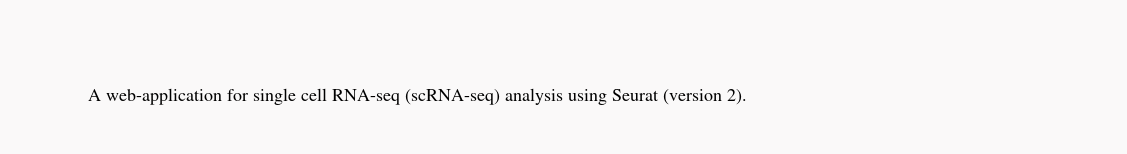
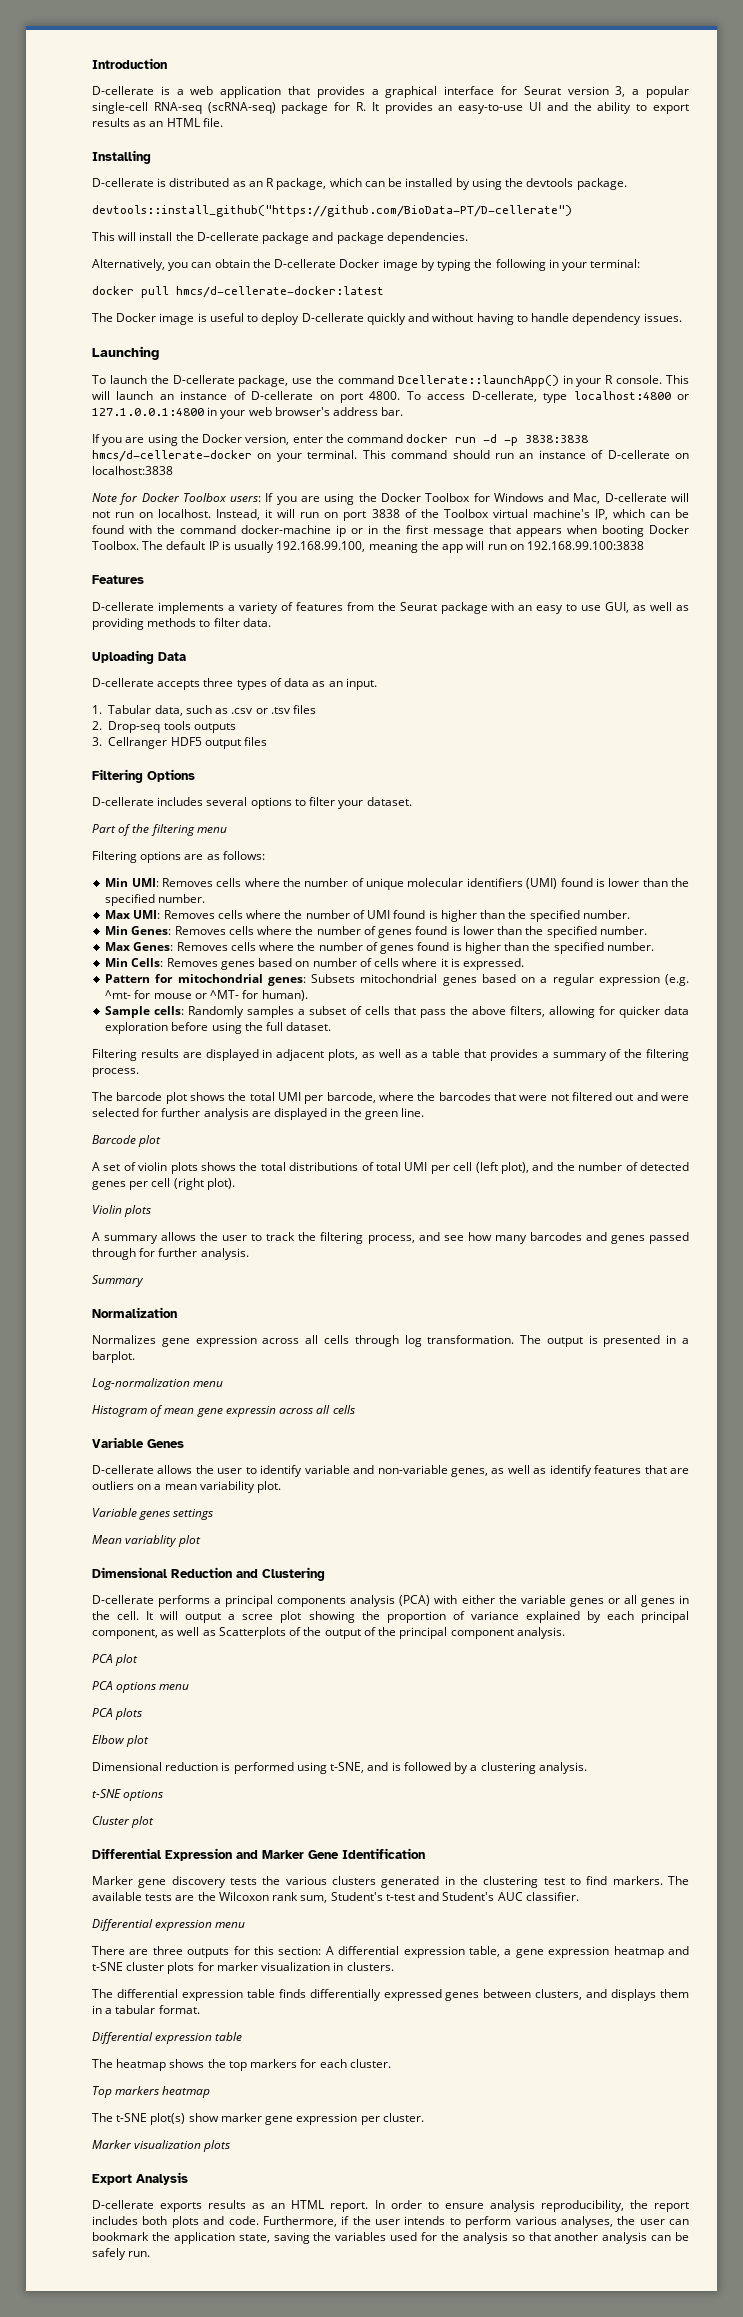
[88,88,747,105] A web-application for single cell RNA-seq (scRNA-seq) analysis using Seurat (version 2). -> [92,58,167,69] [92,86,689,98] [92,102,689,114] [92,118,223,127] [92,150,151,164] [92,178,627,190] [92,205,572,217] [92,232,468,244] [92,259,641,271] [92,286,384,298] [92,313,682,325] [92,346,159,360] [92,375,689,387] [92,391,690,403] [92,407,404,419] [92,434,589,446] [92,450,690,462] [92,466,173,475] [92,493,689,505] [92,509,690,521] [92,525,689,537] [92,541,645,553] [92,575,144,584] [92,602,690,614] [92,618,271,630] [92,650,186,664] [92,678,377,690] [92,705,317,716] [92,721,236,733] [92,737,268,749] [92,769,195,783] [92,797,412,809] [92,824,227,836] [92,851,265,863] [105,878,689,890] [105,894,206,906] [105,910,630,922] [105,926,647,938] [105,942,654,954] [105,958,525,970] [105,974,690,986] [105,990,308,1001] [105,1006,689,1018] [105,1022,332,1034] [92,1049,689,1061] [92,1068,139,1077] [92,1092,690,1104] [92,1108,425,1120] [92,1135,162,1147] [92,1162,689,1174] [92,1178,235,1190] [92,1205,152,1217] [92,1232,689,1244] [92,1248,249,1260] [92,1275,144,1287] [92,1307,177,1318] [92,1335,689,1347] [92,1351,135,1363] [92,1378,224,1390] [92,1405,355,1417] [92,1437,184,1448] [92,1465,689,1477] [92,1481,282,1493] [92,1508,214,1520] [92,1535,202,1547] [92,1567,325,1581] [92,1595,690,1607] [92,1611,689,1623] [92,1627,565,1639] [92,1654,139,1666] [92,1681,190,1693] [92,1708,143,1720] [92,1735,150,1747] [92,1762,587,1774] [92,1789,164,1801] [92,1816,155,1828] [92,1848,425,1861] [92,1876,689,1888] [92,1892,579,1903] [92,1919,246,1931] [92,1946,689,1958] [92,1962,394,1974] [92,1989,689,2001] [92,2005,200,2014] [92,2032,243,2044] [92,2059,391,2071] [92,2086,211,2098] [92,2113,424,2125] [92,2140,231,2152] [92,2172,188,2185] [92,2200,689,2212] [92,2216,689,2228] [92,2232,689,2244] [92,2248,151,2260] Introduction // D-cellerate is a web application that provides a graphical interface for Seurat version 3, a popular single-cell RNA-seq (scRNA-seq) package for R. It provides an easy-to-use UI and the ability to export results as an HTML file. // Installing // D-cellerate is distributed as an R package, which can be installed by using the devtools package. // devtools::install_github("https://github.com/BioData-PT/D-cellerate") // This will install the D-cellerate package and package dependencies. // Alternatively, you can obtain the D-cellerate Docker image by typing the following in your terminal: // docker pull hmcs/d-cellerate-docker:latest // The Docker image is useful to deploy D-cellerate quickly and without having to handle dependency issues. // Launching // To launch the D-cellerate package, use the command Dcellerate::launchApp() in your R console. This will launch an instance of D-cellerate on port 4800. To access D-cellerate, type localhost:4800 or 127.1.0.0.1:4800 in your web browser's address bar. // If you are using the Docker version, enter the command docker run -d -p 3838:3838 hmcs/d-cellerate-docker on your terminal. This command should run an instance of D-cellerate on localhost:3838 // Note for Docker Toolbox users: If you are using the Docker Toolbox for Windows and Mac, D-cellerate will not run on localhost. Instead, it will run on port 3838 of the Toolbox virtual machine's IP, which can be found with the command docker-machine ip or in the first message that appears when booting Docker Toolbox. The default IP is usually 192.168.99.100, meaning the app will run on 192.168.99.100:3838 // Features // D-cellerate implements a variety of features from the Seurat package with an easy to use GUI, as well as providing methods to filter data. // Uploading Data // D-cellerate accepts three types of data as an input. // 1. Tabular data, such as .csv or .tsv files // 2. Drop-seq tools outputs // 3. Cellranger HDF5 output files // Filtering Options // D-cellerate includes several options to filter your dataset. // Part of the filtering menu // Filtering options are as follows: // Min UMI: Removes cells where the number of unique molecular identifiers (UMI) found is lower than the specified number. // Max UMI: Removes cells where the number of UMI found is higher than the specified number. // Min Genes: Removes cells where the number of genes found is lower than the specified number. // Max Genes: Removes cells where the number of genes found is higher than the specified number. // Min Cells: Removes genes based on number of cells where it is expressed. // Pattern for mitochondrial genes: Subsets mitochondrial genes based on a regular expression (e.g. ^mt- for mouse or ^MT- for human). // Sample cells: Randomly samples a subset of cells that pass the above filters, allowing for quicker data exploration before using the full dataset. // Filtering results are displayed in adjacent plots, as well as a table that provides a summary of the filtering process. // The barcode plot shows the total UMI per barcode, where the barcodes that were not filtered out and were selected for further analysis are displayed in the green line. // Barcode plot // A set of violin plots shows the total distributions of total UMI per cell (left plot), and the number of detected genes per cell (right plot). // Violin plots // A summary allows the user to track the filtering process, and see how many barcodes and genes passed through for further analysis. // Summary // Normalization // Normalizes gene expression across all cells through log transformation. The output is presented in a barplot. // Log-normalization menu // Histogram of mean gene expressin across all cells // Variable Genes // D-cellerate allows the user to identify variable and non-variable genes, as well as identify features that are outliers on a mean variability plot. // Variable genes settings // Mean variablity plot // Dimensional Reduction and Clustering // D-cellerate performs a principal components analysis (PCA) with either the variable genes or all genes in the cell. It will output a scree plot showing the proportion of variance explained by each principal component, as well as Scatterplots of the output of the principal component analysis. // PCA plot // PCA options menu // PCA plots // Elbow plot // Dimensional reduction is performed using t-SNE, and is followed by a clustering analysis. // t-SNE options // Cluster plot // Differential Expression and Marker Gene Identification // Marker gene discovery tests the various clusters generated in the clustering test to find markers. The available tests are the Wilcoxon rank sum, Student's t-test and Student's AUC classifier. // Differential expression menu // There are three outputs for this section: A differential expression table, a gene expression heatmap and t-SNE cluster plots for marker visualization in clusters. // The differential expression table finds differentially expressed genes between clusters, and displays them in a tabular format. // Differential expression table // The heatmap shows the top markers for each cluster. // Top markers heatmap // The t-SNE plot(s) show marker gene expression per cluster. // Marker visualization plots // Export Analysis // D-cellerate exports results as an HTML report. In order to ensure analysis reproducibility, the report includes both plots and code. Furthermore, if the user intends to perform various analyses, the user can bookmark the application state, saving the variables used for the analysis so that another analysis can be safely run.

